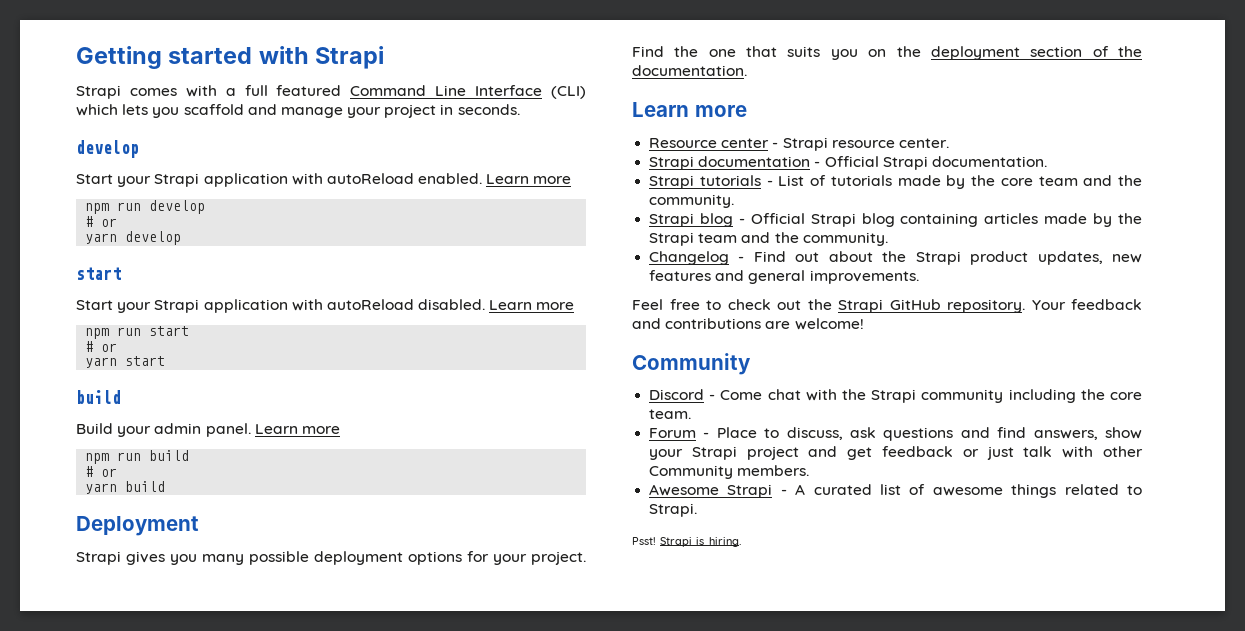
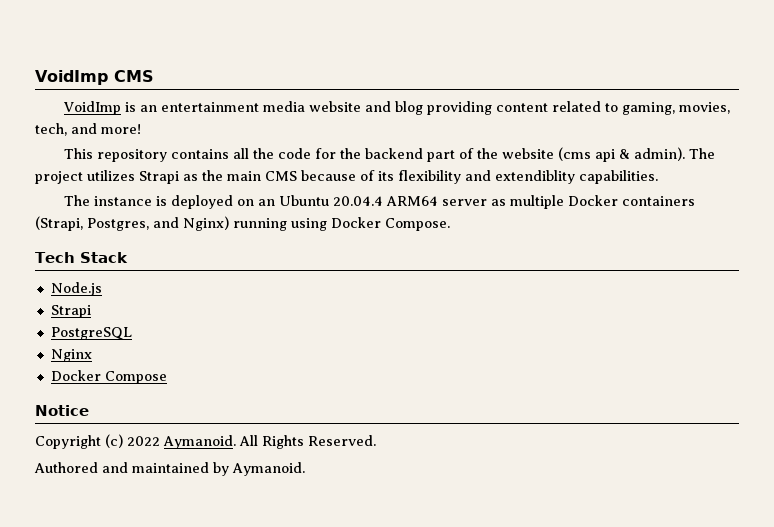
[76,46,385,69] [76,85,587,99] [76,104,520,118] [76,140,139,158] [76,173,572,187] [85,200,206,214] [85,216,118,227] [85,231,182,245] [76,267,121,280] [76,299,575,313] [85,326,190,339] [85,341,118,352] [85,356,166,368] [76,390,121,404] [76,423,340,437] [85,450,190,464] [85,466,118,477] [85,481,166,494] [76,516,199,536] [76,551,586,565] [632,46,1142,60] [632,65,747,76] [632,102,747,117] [649,137,949,151] [649,156,1047,170] [649,175,1142,189] [649,194,735,208] [649,213,1142,227] [649,232,888,246] [649,251,1142,265] [649,270,919,284] [632,299,1142,313] [632,318,864,330] [632,353,751,375] [649,389,1142,403] [649,409,692,419] [649,427,1142,441] [649,446,1143,460] [649,465,810,479] [649,484,1142,498] [649,503,698,517] [632,537,741,547] Getting started with Strapi // Strapi comes with a full featured Command Line Interface (CLI) which lets you scaffold and manage your project in seconds. // develop // Start your Strapi application with autoReload enabled. Learn more // npm run develop // # or // yarn develop // start // Start your Strapi application with autoReload disabled. Learn more // npm run start // # or // yarn start // build // Build your admin panel. Learn more // npm run build // # or // yarn build // Deployment // Strapi gives you many possible deployment options for your project. Find the one that suits you on the deployment section of the documentation. // Learn more // Resource center - Strapi resource center. // Strapi documentation - Official Strapi documentation. // Strapi tutorials - List of tutorials made by the core team and the community. // Strapi blog - Official Strapi blog containing articles made by the Strapi team and the community. // Changelog - Find out about the Strapi product updates, new features and general improvements. // Feel free to check out the Strapi GitHub repository. Your feedback and contributions are welcome! // Community // Discord - Come chat with the Strapi community including the core team. // Forum - Place to discuss, ask questions and find answers, show your Strapi project and get feedback or just talk with other Community members. // Awesome Strapi - A curated list of awesome things related to Strapi. // Psst! Strapi is hiring. -> [35,70,154,85] [62,101,730,115] [35,123,141,136] [63,147,715,162] [35,170,658,184] [63,195,695,209] [35,216,450,231] [35,252,128,263] [50,282,102,296] [50,305,91,318] [50,327,132,340] [50,349,92,362] [50,370,167,384] [35,405,89,416] [35,434,376,449] [34,462,305,476] VoidImp CMS // VoidImp is an entertainment media website and blog providing content related to gaming, movies, tech, and more! // This repository contains all the code for the backend part of the website (cms api & admin). The project utilizes Strapi as the main CMS because of its flexibility and extendiblity capabilities. // The instance is deployed on an Ubuntu 20.04.4 ARM64 server as multiple Docker containers (Strapi, Postgres, and Nginx) running using Docker Compose. // Tech Stack // Node.js // Strapi // PostgreSQL // Nginx // Docker Compose // Notice // Copyright (c) 2022 Aymanoid. All Rights Reserved. // Authored and maintained by Aymanoid.

